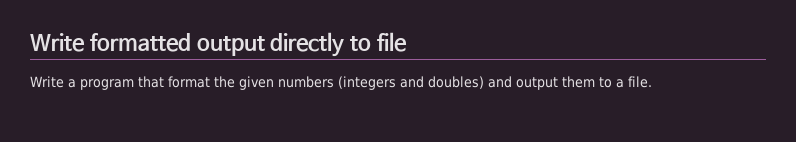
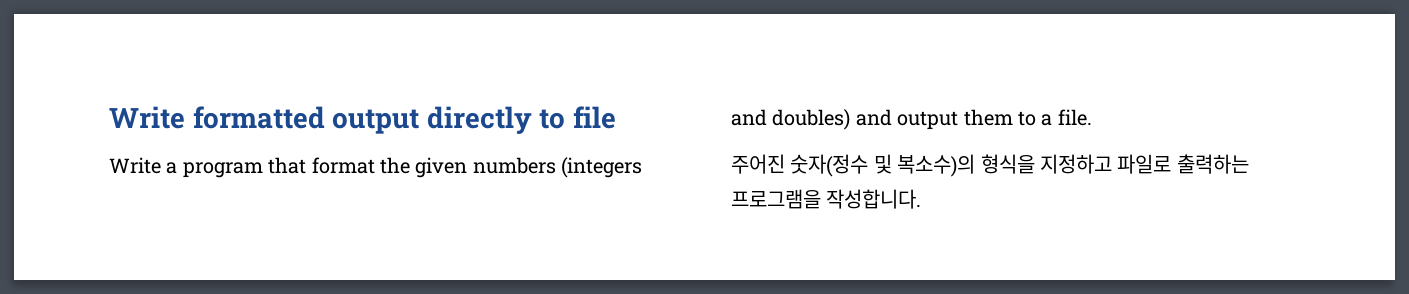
(652, 82) none -> [731,154,1249,177] [731,189,922,209] // 주어진 숫자(정수 및 복소수)의 형식을 지정하고 파일로 출력하는 프로그램을 작성합니다.

